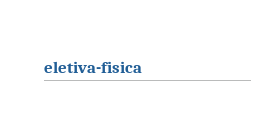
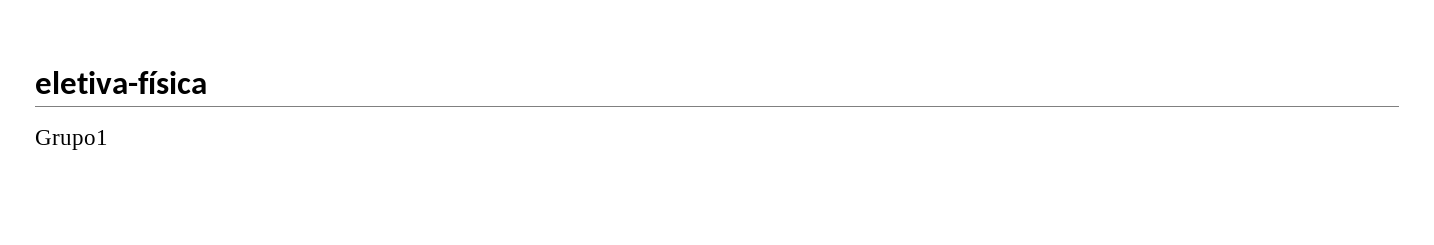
[44,61,142,73] eletiva-fisica -> [35,71,207,94] [35,130,108,150] eletiva-física // Grupo1

